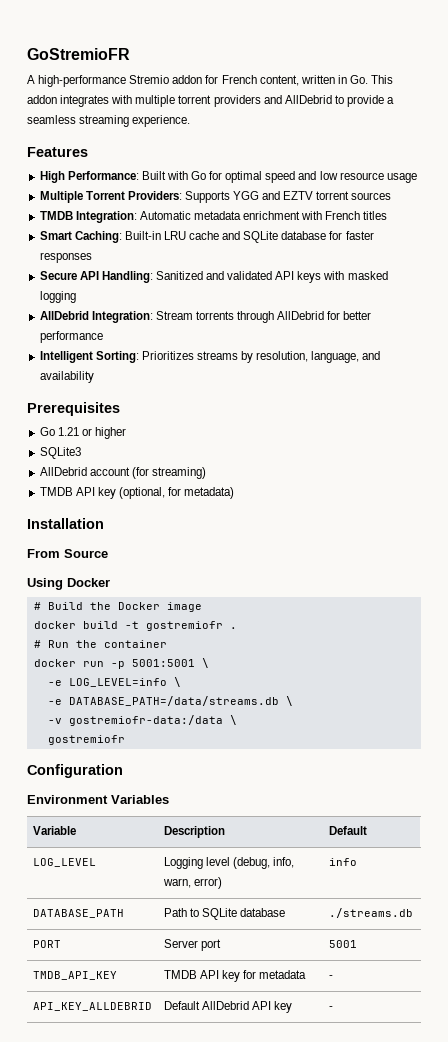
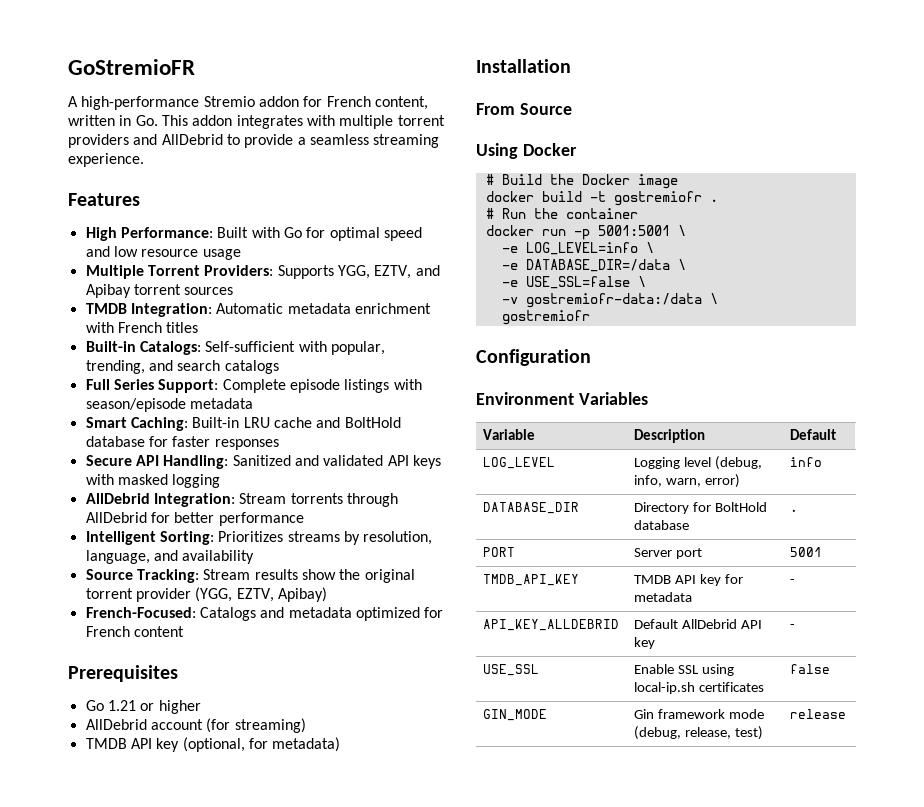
[233,191,314,200] YGG and EZTV -> [337,265,440,279] [85,284,131,298] YGG, EZTV, and Apibay
(388, 215) none -> [85,341,385,355] [85,360,279,374] [85,379,422,393] [85,398,253,412] // Built-in Catalogs: Self-sufficient with popular, trending, and search catalogs // Full Series Support: Complete episode listings with season/episode metadata
[243,231,279,243] SQLite -> [344,417,401,428] BoltHold
(94, 377) none -> [85,569,415,583] [85,587,327,602] [85,607,444,621] [85,626,184,637] // Source Tracking: Stream results show the original torrent provider (YGG, EZTV, Apibay) // French-Focused: Catalogs and metadata optimized for French content
[39,447,81,459] // SQLite3 -> (201, 707) none
[68,696,279,706] DATABASE_PATH=/data/streams.db -> [525,259,686,272] [501,276,630,289] DATABASE_DIR=/data \ // -e USE_SSL=false
[32,909,124,918] [163,908,238,920] DATABASE_PATH | Path to SQLite -> [483,502,580,514] [634,502,768,514] DATABASE_DIR | Directory for BoltHold
[328,908,413,918] ./streams.db -> [790,509,799,512] .
(333, 1008) none -> [483,664,540,676] [634,664,735,676] [634,682,765,694] [790,664,831,674] [483,709,548,721] [634,709,765,719] [634,726,764,740] [790,709,847,719] // USE_SSL | Enable SSL using local-ip.sh certificates | false // GIN_MODE | Gin framework mode (debug, release, test) | release

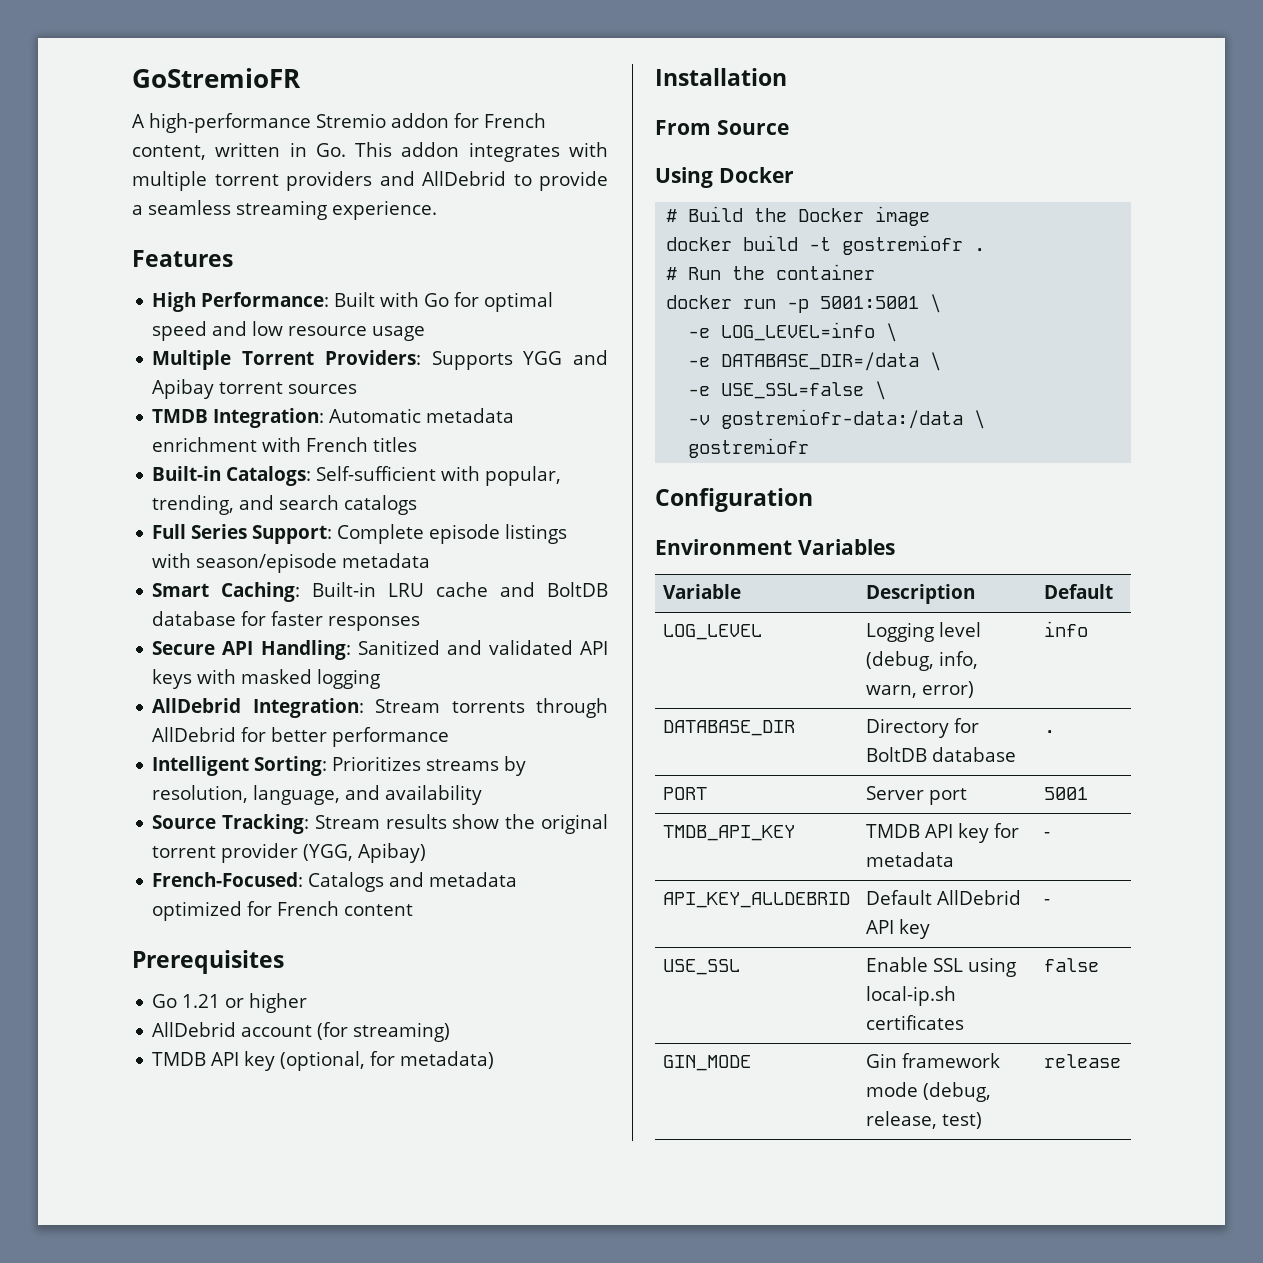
[337,265,412,279] YGG, EZTV, -> [523,351,563,365] YGG
[344,417,401,428] BoltHold -> [547,582,608,597] BoltDB
[236,588,274,602] EZTV, -> (354, 852) none
[715,502,768,512] BoltHold -> [865,747,927,762] BoltDB

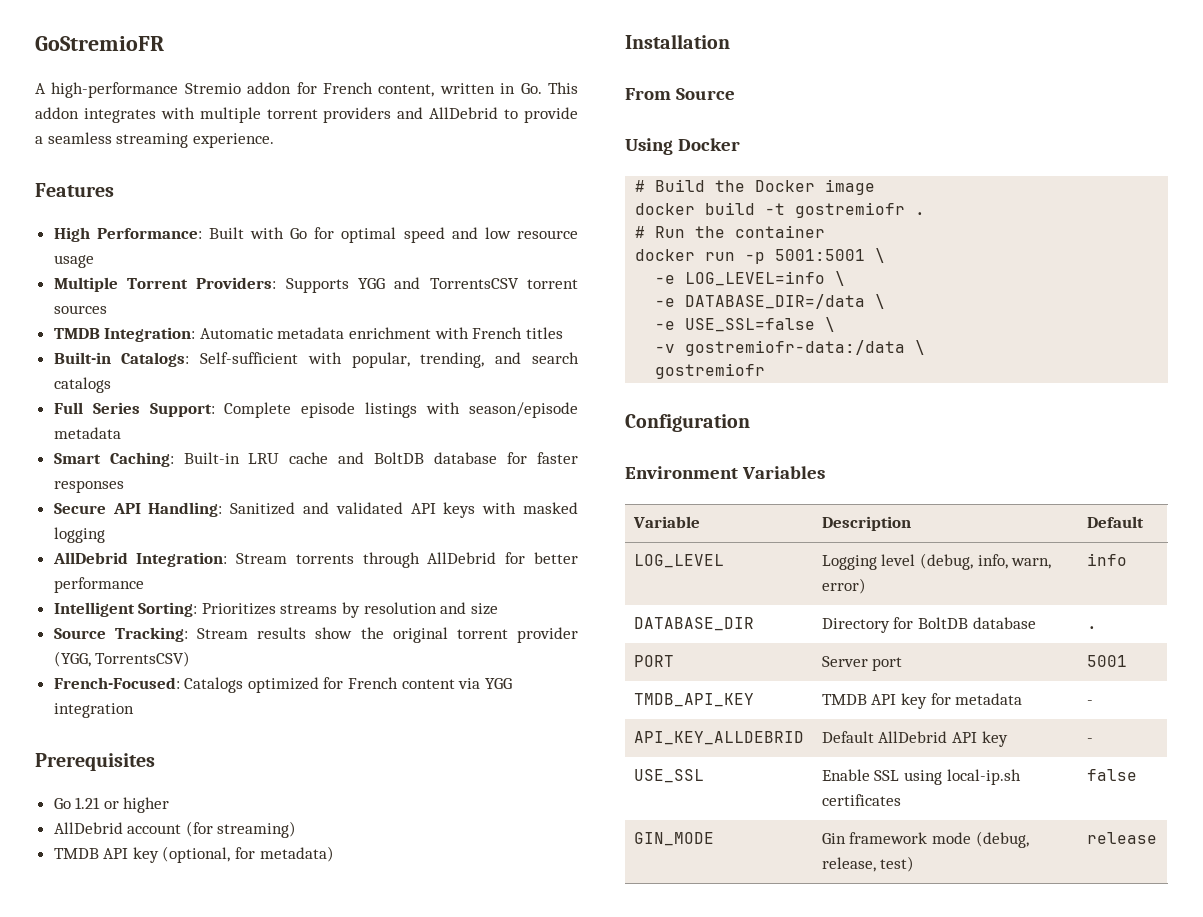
[152,379,215,399] Apibay -> [429,278,519,289] TorrentsCSV
[152,785,483,805] resolution, language, and availability -> [363,602,498,615] resolution and size
[358,843,427,863] Apibay) -> [95,651,191,667] TorrentsCSV)
[389,872,518,887] and metadata -> (244, 685) none
(414, 910) none -> [458,678,512,689] [53,703,134,718] via YGG integration

